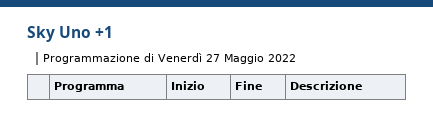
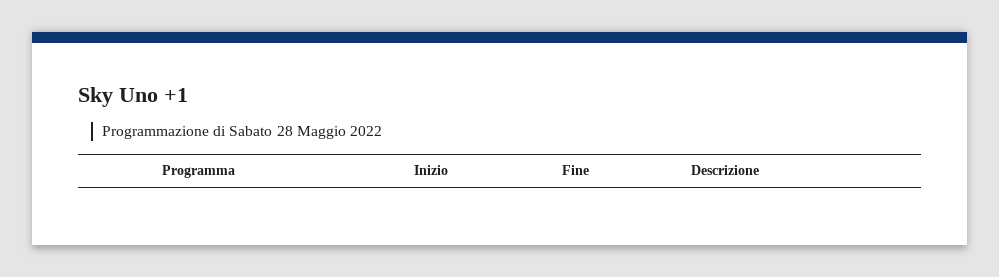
[158,53,221,62] Venerdì 27 -> [229,126,293,136] Sabato 28

